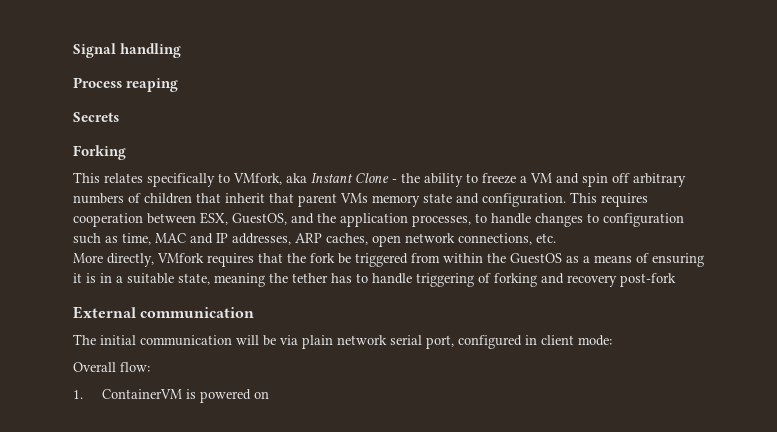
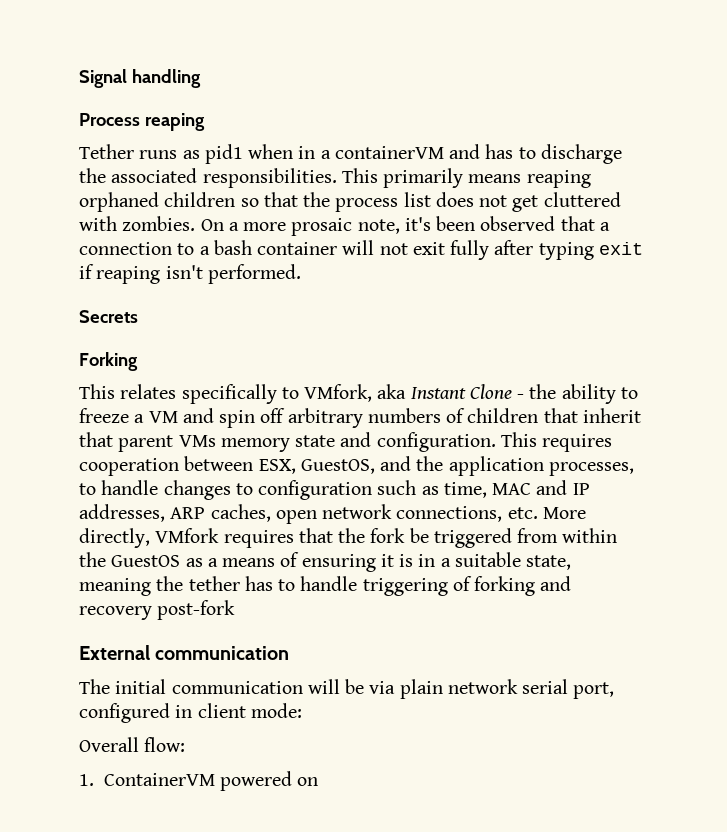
(179, 85) none -> [79,144,622,164] [79,168,591,188] [79,192,621,212] [79,216,610,236] [79,240,643,260] [79,264,301,284] // Tether runs as pid1 when in a containerVM and has to discharge the associated responsibilities. This primarily means reaping orphaned children so that the process list does not get cluttered with zombies. On a more prosaic note, it's been observed that a connection to a bash container will not exit fully after typing exit if reaping isn't performed.
(556, 238) // -> (538, 513) none
[185,389,196,399] is -> (215, 779) none

